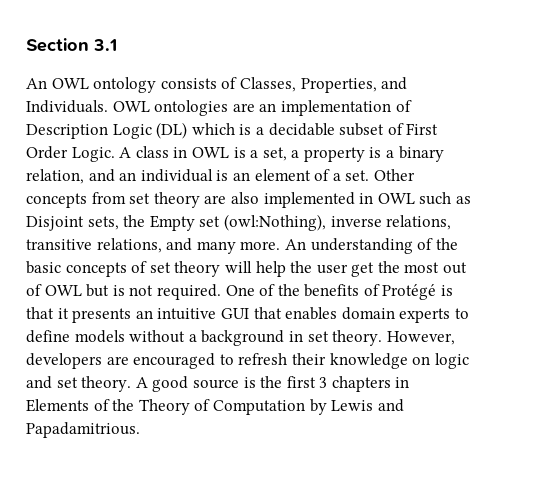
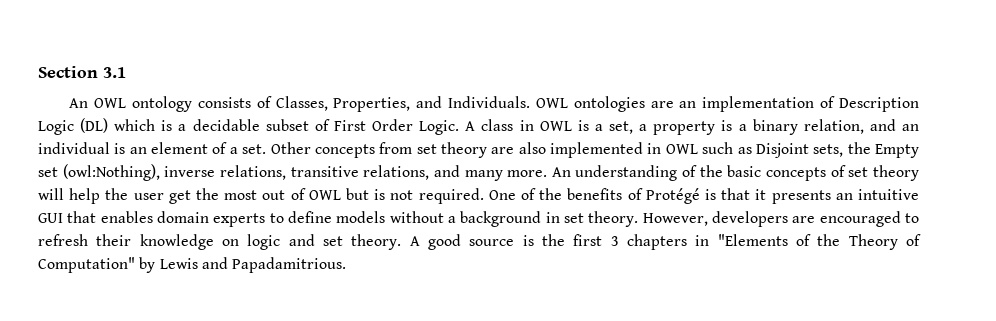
[26,399,89,412] Elements -> [717,234,788,246] "Elements
[212,400,305,415] Computation -> [38,257,135,273] Computation"

